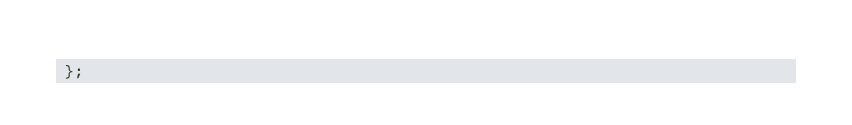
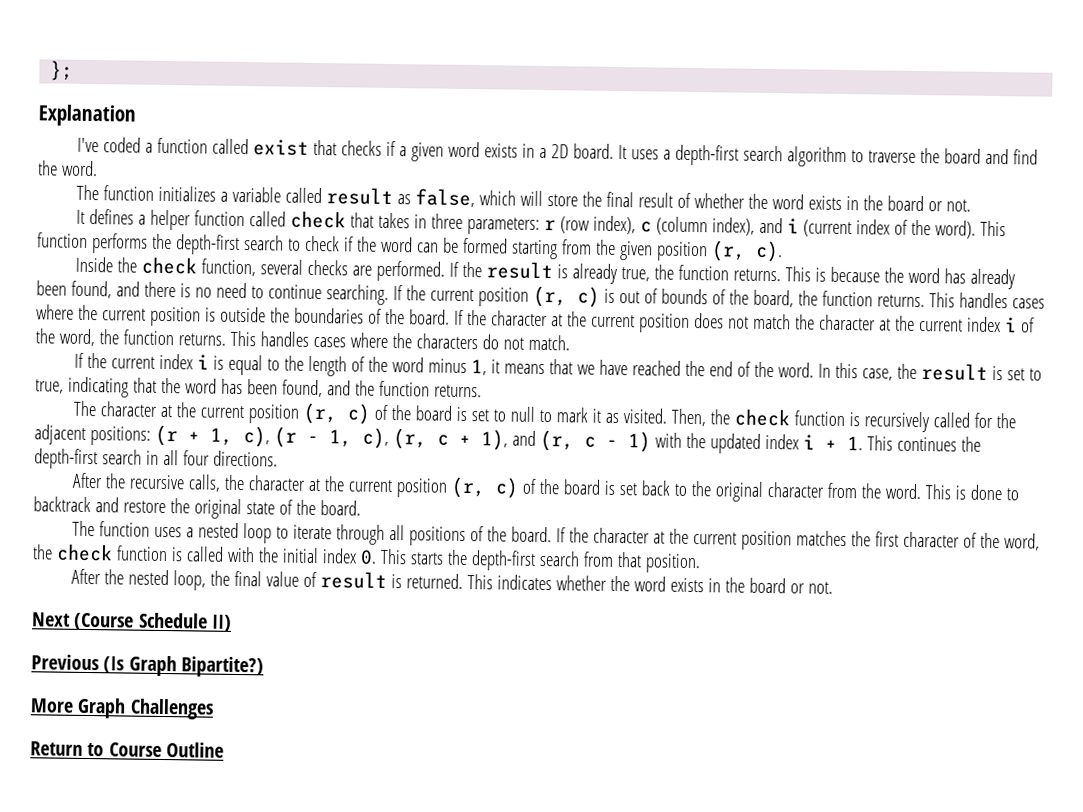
(85, 71) none -> [38,104,136,127] [77,137,1039,168] [38,160,98,177] [76,184,972,212] [76,208,1007,239] [37,232,783,263] [75,256,1016,290] [36,280,1045,309] [36,304,1035,333] [35,328,570,351] [74,352,1043,381] [35,376,482,398] [73,400,1017,433] [34,424,981,454] [34,448,278,470] [72,472,1020,502] [33,496,361,520] [72,520,1041,551] [32,543,701,574] [71,568,834,594] [32,612,232,632] [31,654,264,678] [30,697,214,720] [30,741,224,758] // Explanation // I've coded a function called exist that checks if a given word exists in a 2D board. It uses a depth-first search algorithm to traverse the board and find the word. // The function initializes a variable called result as false, which will store the final result of whether the word exists in the board or not. // It defines a helper function called check that takes in three parameters: r (row index), c (column index), and i (current index of the word). This function performs the depth-first search to check if the word can be formed starting from the given position (r, c). // Inside the check function, several checks are performed. If the result is already true, the function returns. This is because the word has already been found, and there is no need to continue searching. If the current position (r, c) is out of bounds of the board, the function returns. This handles cases where the current position is outside the boundaries of the board. If the character at the current position does not match the character at the current index i of the word, the function returns. This handles cases where the characters do not match. // If the current index i is equal to the length of the word minus 1, it means that we have reached the end of the word. In this case, the result is set to true, indicating that the word has been found, and the function returns. // The character at the current position (r, c) of the board is set to null to mark it as visited. Then, the check function is recursively called for the adjacent positions: (r + 1, c), (r - 1, c), (r, c + 1), and (r, c - 1) with the updated index i + 1. This continues the depth-first search in all four directions. // After the recursive calls, the character at the current position (r, c) of the board is set back to the original character from the word. This is done to backtrack and restore the original state of the board. // The function uses a nested loop to iterate through all positions of the board. If the character at the current position matches the first character of the word, the check function is called with the initial index 0. This starts the depth-first search from that position. // After the nested loop, the final value of result is returned. This indicates whether the word exists in the board or not. // Next (Course Schedule II) // Previous (Is Graph Bipartite?) // More Graph Challenges // Return to Course Outline

